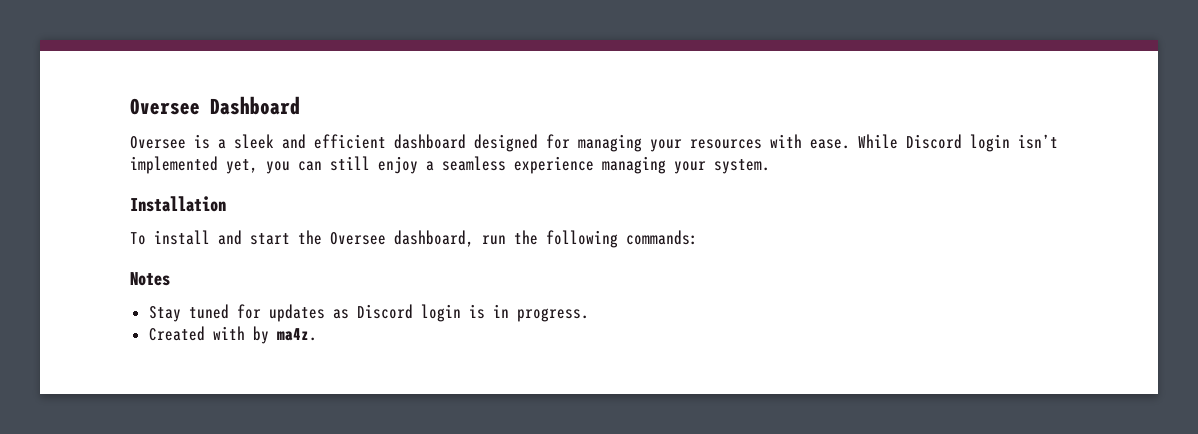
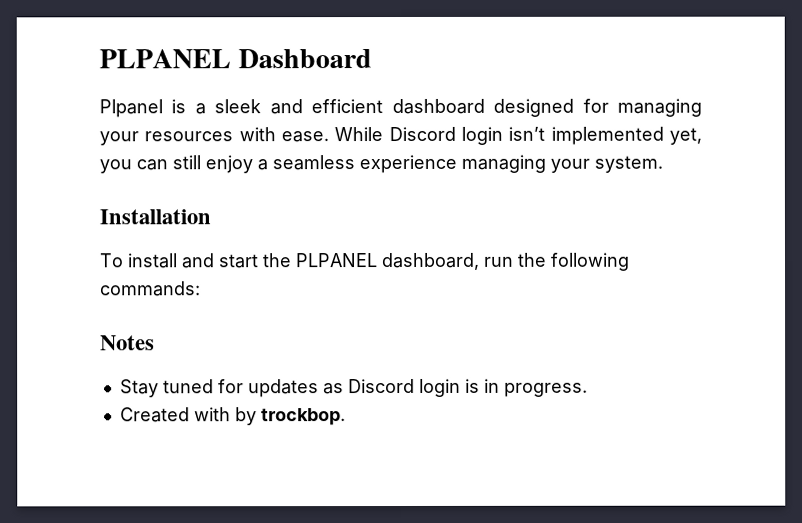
[130,98,200,115] Oversee -> [99,49,231,69] PLPANEL
[130,136,186,149] Oversee -> [99,99,163,118] Plpanel
[330,232,386,245] Oversee -> [295,253,378,268] PLPANEL
[276,328,317,341] ma4z. -> [260,408,346,426] trockbop.

